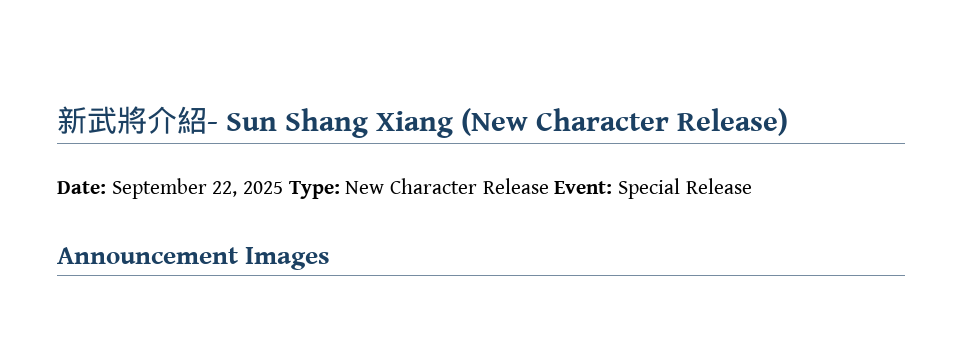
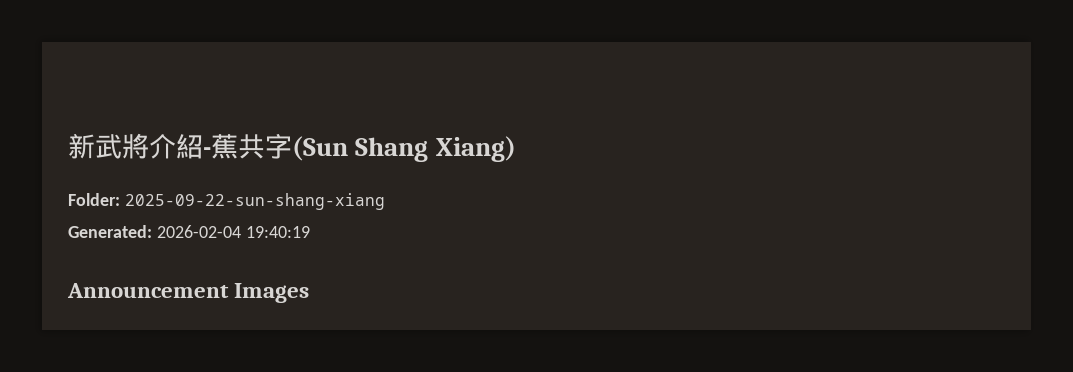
[226,108,788,138] [57,178,752,199] Sun Shang Xiang (New Character Release) // Date: September 22, 2025 Type: New Character Release Event: Special Release -> [211,133,516,162] [68,193,385,210] [68,225,310,238] 蕉共字(Sun Shang Xiang) // Folder: 2025-09-22-sun-shang-xiang // Generated: 2026-02-04 19:40:19

